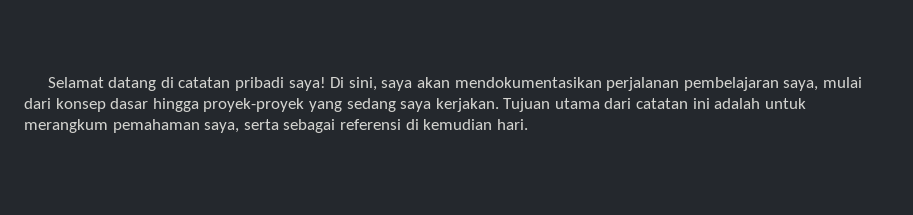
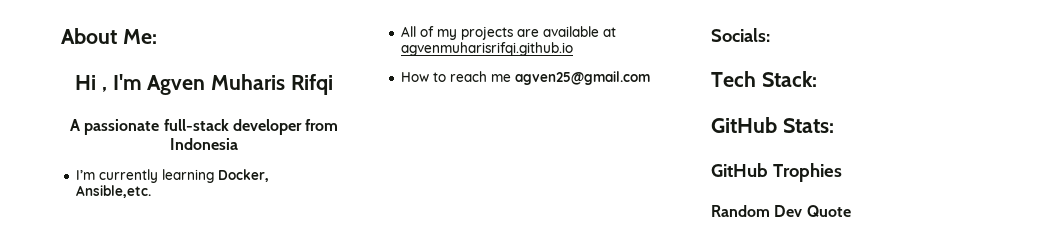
[47,77,862,91] [24,98,806,112] [24,119,528,133] Selamat datang di catatan pribadi saya! Di sini, saya akan mendokumentasikan perjalanan pembelajaran saya, mulai dari konsep dasar hingga proyek-proyek yang sedang saya kerjakan. Tujuan utama dari catatan ini adalah untuk merangkum pemahaman saya, serta sebagai referensi di kemudian hari. -> [61,28,157,44] [74,74,334,95] [69,119,339,135] [170,138,238,150] [75,169,269,183] [75,185,151,198] [400,26,616,40] [400,42,573,56] [400,71,650,85] [711,28,770,42] [711,71,817,87] [711,117,834,133] [711,163,842,182] [711,205,851,217] About Me: // Hi , I'm Agven Muharis Rifqi // A passionate full-stack developer from Indonesia // I’m currently learning Docker, Ansible,etc. // All of my projects are available at agvenmuharisrifqi.github.io // How to reach me agven25@gmail.com // Socials: // Tech Stack: // GitHub Stats: // GitHub Trophies // Random Dev Quote

